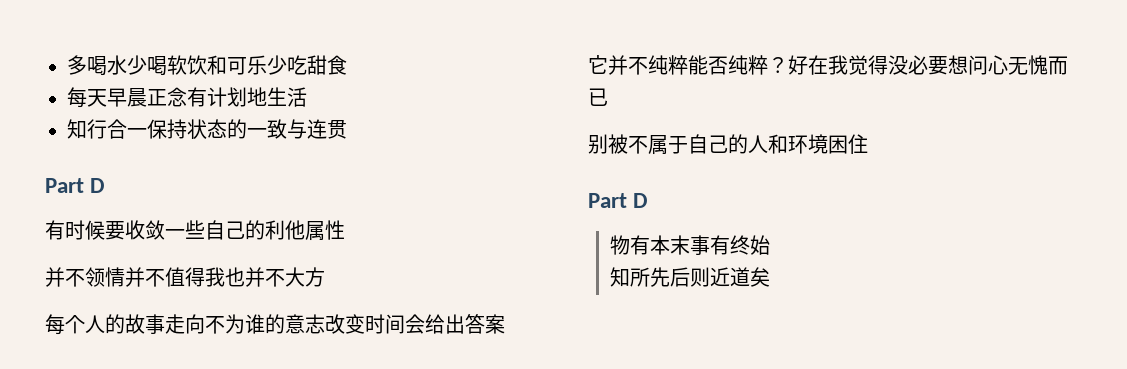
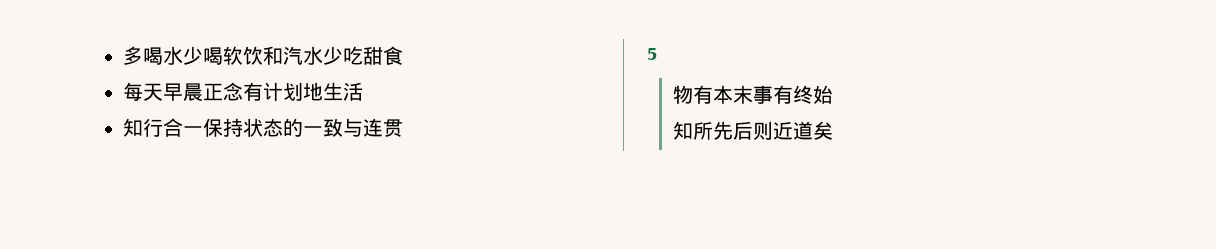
[227,55,267,75] 可乐 -> [283,46,323,65] 汽水
[45,178,106,193] [45,220,345,241] [45,267,325,287] [45,314,505,335] [588,55,1068,75] [588,88,608,106] [588,134,868,155] [588,193,649,208] Part D // 有时候要收敛一些自己的利他属性 // 并不领情并不值得我也并不大方 // 每个人的故事走向不为谁的意志改变时间会给出答案 // 它并不纯粹能否纯粹？好在我觉得没必要想问心无愧而已 // 别被不属于自己的人和环境困住 // Part D -> [647,48,657,60] 5

